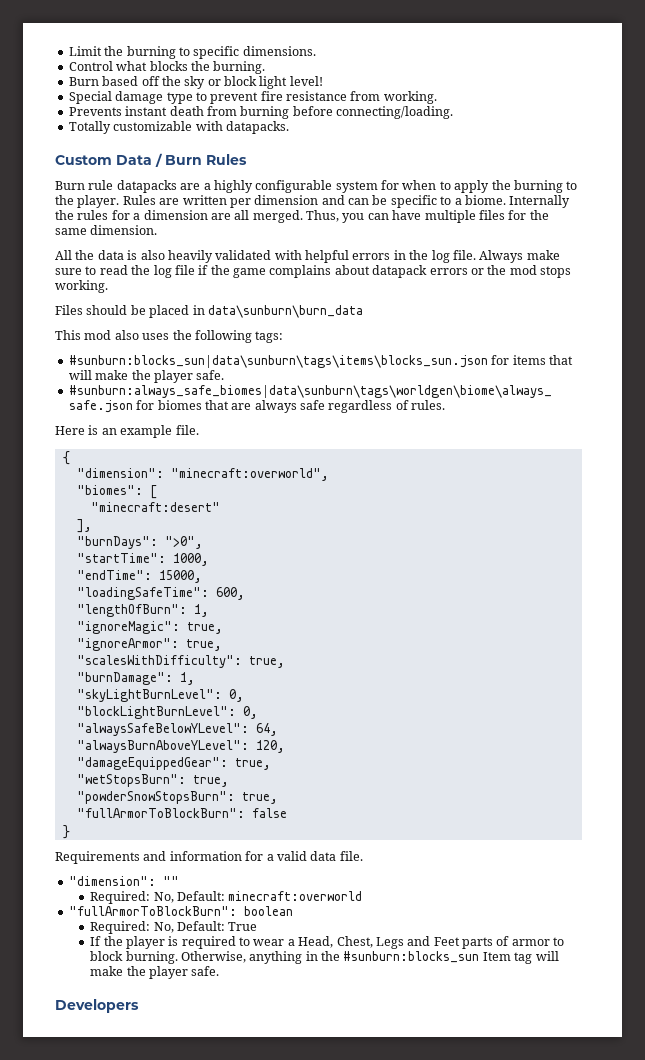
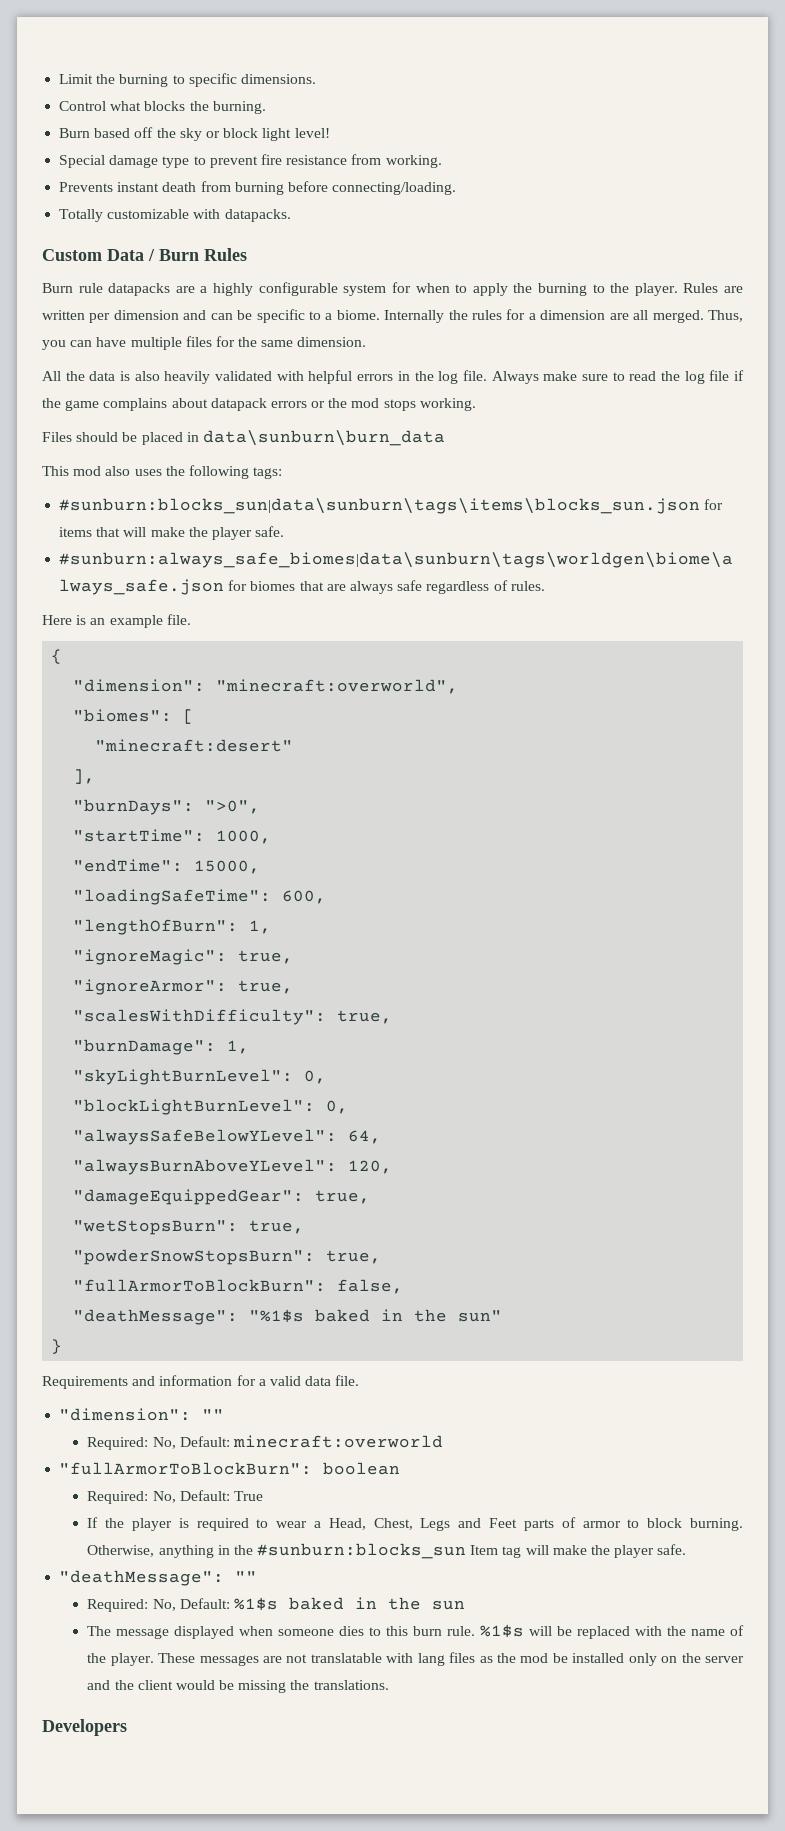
[251,808,287,818] false -> [337,1279,404,1294] [73,1309,503,1325] false, // "deathMessage": "%1$s baked in the sun"
(220, 971) none -> [59,1570,258,1586] [87,1597,465,1612] [87,1624,744,1639] [87,1652,745,1666] [87,1680,389,1693] // "deathMessage": "" // Required: No, Default: %1$s baked in the sun // The message displayed when someone dies to this burn rule. %1$s will be replaced with the name of the player. These messages are not translatable with lang files as the mod be installed only on the server and the client would be missing the translations.

